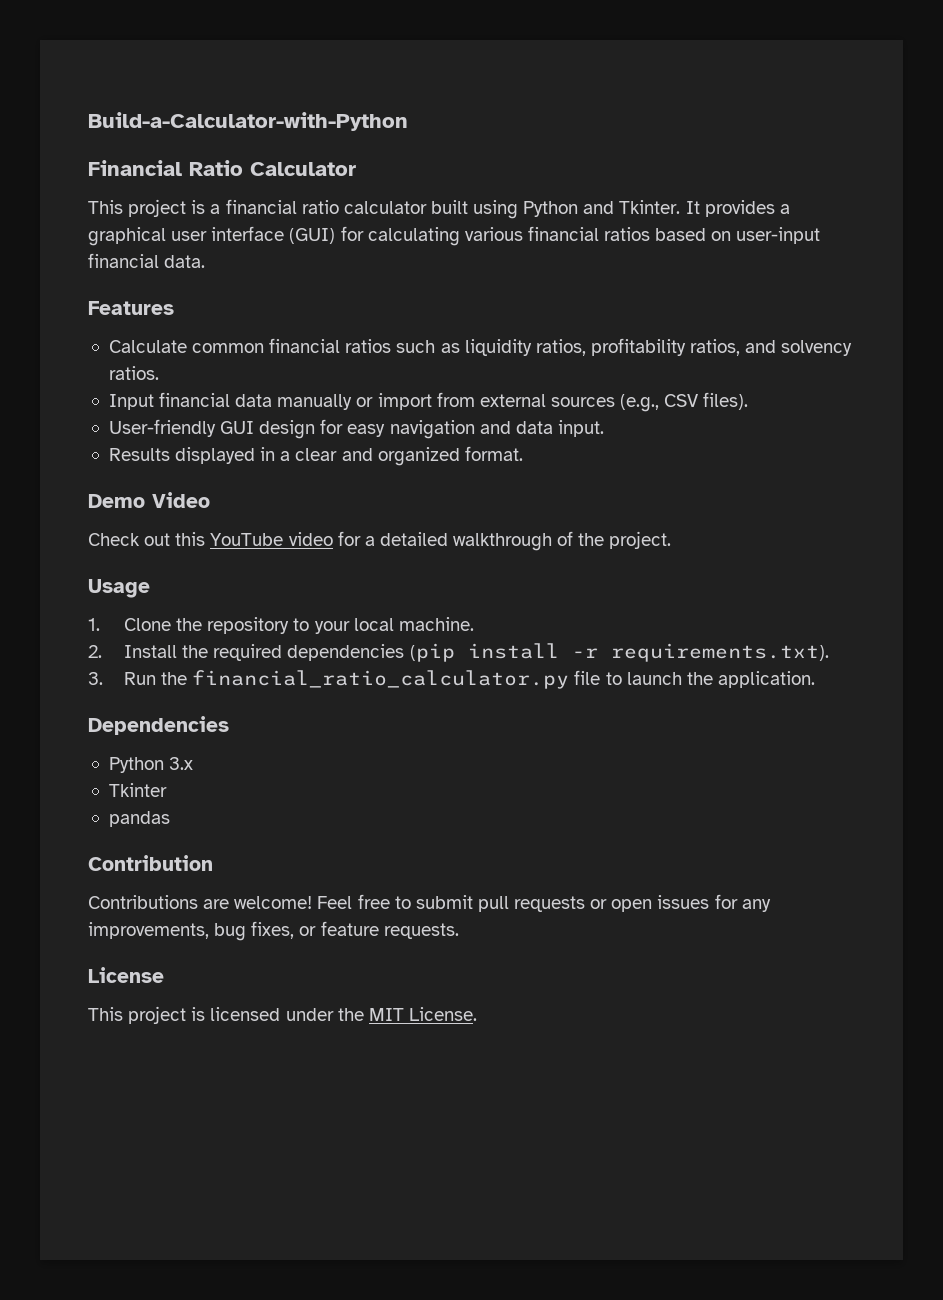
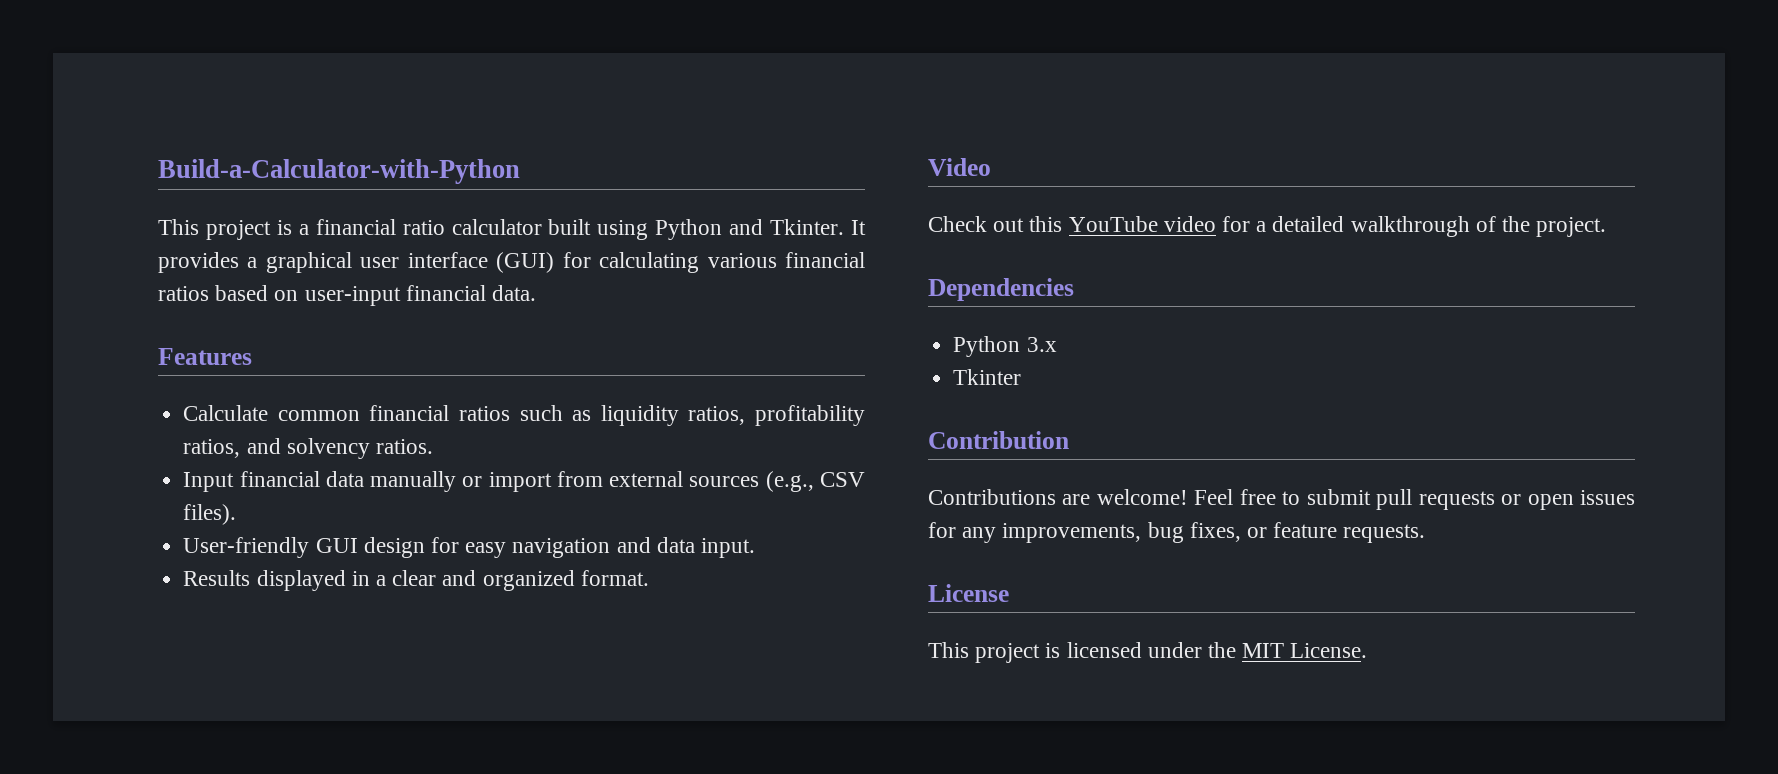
[88,160,356,176] // Financial Ratio Calculator -> (520, 171) none
[88,494,145,508] Demo -> (649, 578) none
[88,579,150,598] [88,617,474,634] [88,643,829,662] [88,670,815,689] // Usage // 1. Clone the repository to your local machine. // 2. Install the required dependencies (pip install -r requirements.txt). // 3. Run the financial_ratio_calculator.py file to launch the application. -> (1607, 227) none
[108,811,170,827] // pandas -> (1022, 377) none

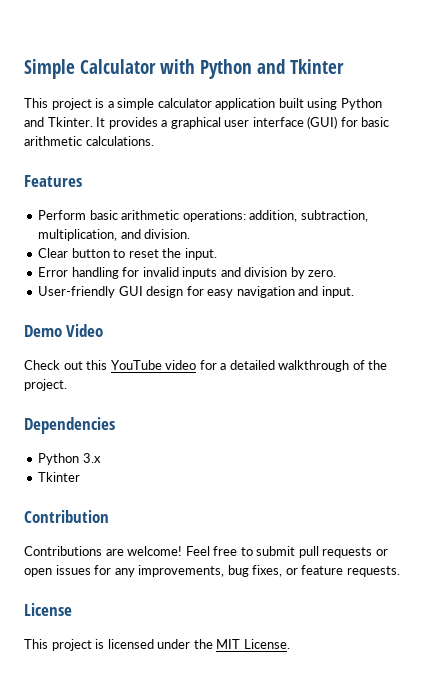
[158,159,520,184] Build-a-Calculator-with-Python -> [24,59,344,79] Simple Calculator with Python and Tkinter
[315,219,542,235] financial ratio calculator -> [117,98,276,110] simple calculator application
[599,252,865,273] [158,285,537,306] [158,348,252,365] [183,405,865,426] [183,438,433,459] [183,471,865,492] [183,504,237,525] calculating various financial ratios based on user-input financial data. // Features // Calculate common financial ratios such as liquidity ratios, profitability ratios, and solvency ratios. // Input financial data manually or import from external sources (e.g., CSV files). -> [361,117,390,127] [24,136,154,146] [24,175,82,187] [38,210,368,222] [38,229,191,241] [38,248,217,260] [38,267,337,279] basic arithmetic calculations. // Features // Perform basic arithmetic operations: addition, subtraction, multiplication, and division. // Clear button to reset the input. // Error handling for invalid inputs and division by zero.
[656,537,755,558] [183,570,649,591] data input. // Results displayed in a clear and organized format. // -> [321,286,354,298] [24,325,62,337] input. // Demo

